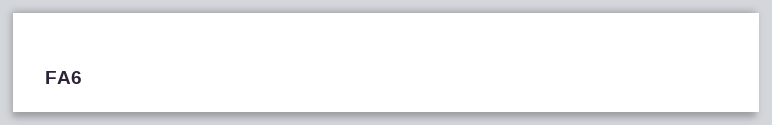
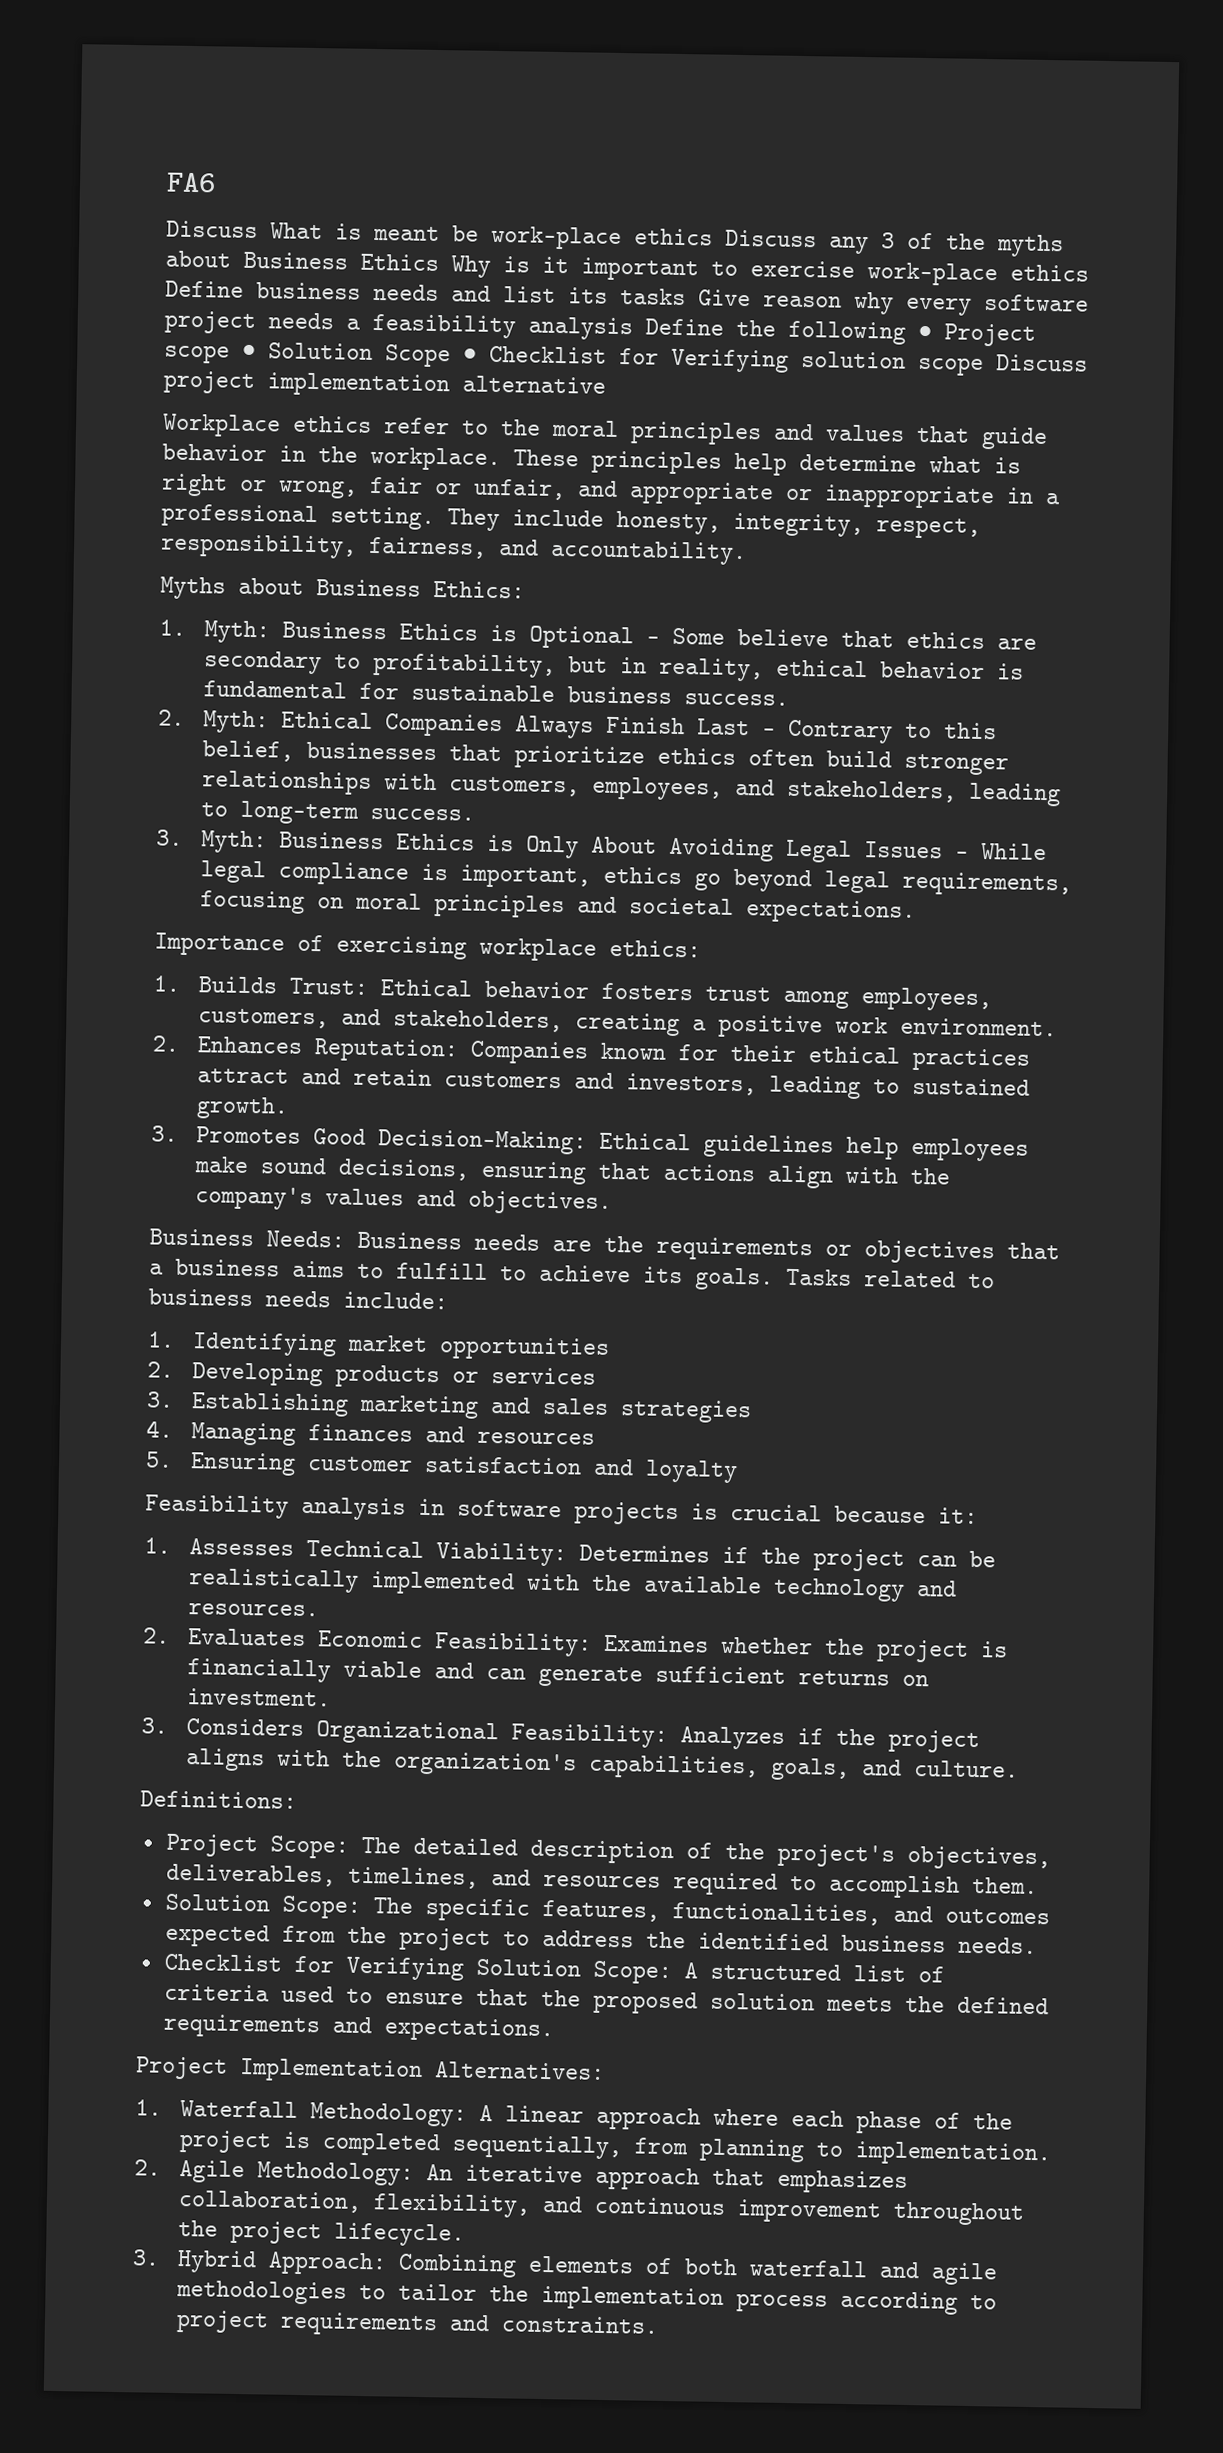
(82, 77) none -> [166,220,1064,258] [165,250,1089,287] [165,280,1089,316] [164,310,1036,347] [164,342,1088,376] [163,370,606,398] [162,413,1048,451] [162,443,1021,476] [161,473,1061,510] [161,503,981,539] [160,533,747,566] [160,576,525,600] [159,619,1038,650] [204,650,1025,682] [203,680,790,706] [158,709,998,744] [202,740,1010,776] [202,770,1062,807] [201,800,476,825] [156,829,1048,863] [200,860,1073,897] [200,890,917,924] [154,932,701,962] [153,975,993,1012] [198,1008,1058,1039] [152,1035,1031,1072] [197,1067,1031,1100] [196,1096,290,1120] [151,1125,1030,1162] [194,1156,951,1189] [195,1186,613,1216] [149,1228,1060,1265] [149,1258,995,1291] [148,1288,448,1310] [147,1331,611,1361] [147,1361,597,1389] [146,1391,753,1424] [146,1420,596,1446] [145,1451,739,1484] [145,1494,978,1526] [144,1537,997,1572] [188,1568,958,1602] [188,1603,320,1617] [143,1627,1009,1663] [187,1658,930,1688] [187,1688,332,1707] [141,1717,981,1754] [186,1748,1020,1781] [140,1790,297,1809] [165,1833,1051,1871] [165,1863,1038,1899] [164,1893,1050,1926] [164,1923,1037,1955] [163,1953,945,1985] [163,1983,1049,2015] [162,2013,554,2043] [135,2056,605,2084] [135,2099,1014,2135] [179,2130,1053,2167] [134,2159,909,2194] [178,2190,1026,2226] [178,2220,466,2247] [132,2249,999,2286] [176,2280,998,2315] [176,2310,660,2337] // Discuss What is meant be work-place ethics Discuss any 3 of the myths about Business Ethics Why is it important to exercise work-place ethics Define business needs and list its tasks Give reason why every software project needs a feasibility analysis Define the following • Project scope • Solution Scope • Checklist for Verifying solution scope Discuss project implementation alternative // Workplace ethics refer to the moral principles and values that guide behavior in the workplace. These principles help determine what is right or wrong, fair or unfair, and appropriate or inappropriate in a professional setting. They include honesty, integrity, respect, responsibility, fairness, and accountability. // Myths about Business Ethics: // 1. Myth: Business Ethics is Optional - Some believe that ethics are secondary to profitability, but in reality, ethical behavior is fundamental for sustainable business success. // 2. Myth: Ethical Companies Always Finish Last - Contrary to this belief, businesses that prioritize ethics often build stronger relationships with customers, employees, and stakeholders, leading to long-term success. // 3. Myth: Business Ethics is Only About Avoiding Legal Issues - While legal compliance is important, ethics go beyond legal requirements, focusing on moral principles and societal expectations. // Importance of exercising workplace ethics: // 1. Builds Trust: Ethical behavior fosters trust among employees, customers, and stakeholders, creating a positive work environment. // 2. Enhances Reputation: Companies known for their ethical practices attract and retain customers and investors, leading to sustained growth. // 3. Promotes Good Decision-Making: Ethical guidelines help employees make sound decisions, ensuring that actions align with the company's values and objectives. // Business Needs: Business needs are the requirements or objectives that a business aims to fulfill to achieve its goals. Tasks related to business needs include: // 1. Identifying market opportunities // 2. Developing products or services // 3. Establishing marketing and sales strategies // 4. Managing finances and resources // 5. Ensuring customer satisfaction and loyalty // Feasibility analysis in software projects is crucial because it: // 1. Assesses Technical Viability: Determines if the project can be realistically implemented with the available technology and resources. // 2. Evaluates Economic Feasibility: Examines whether the project is financially viable and can generate sufficient returns on investment. // 3. Considers Organizational Feasibility: Analyzes if the project aligns with the organization's capabilities, goals, and culture. // Definitions: // Project Scope: The detailed description of the project's objectives, deliverables, timelines, and resources required to accomplish them. // Solution Scope: The specific features, functionalities, and outcomes expected from the project to address the identified business needs. // Checklist for Verifying Solution Scope: A structured list of criteria used to ensure that the proposed solution meets the defined requirements and expectations. // Project Implementation Alternatives: // 1. Waterfall Methodology: A linear approach where each phase of the project is completed sequentially, from planning to implementation. // 2. Agile Methodology: An iterative approach that emphasizes collaboration, flexibility, and continuous improvement throughout the project lifecycle. // 3. Hybrid Approach: Combining elements of both waterfall and agile methodologies to tailor the implementation process according to project requirements and constraints.

